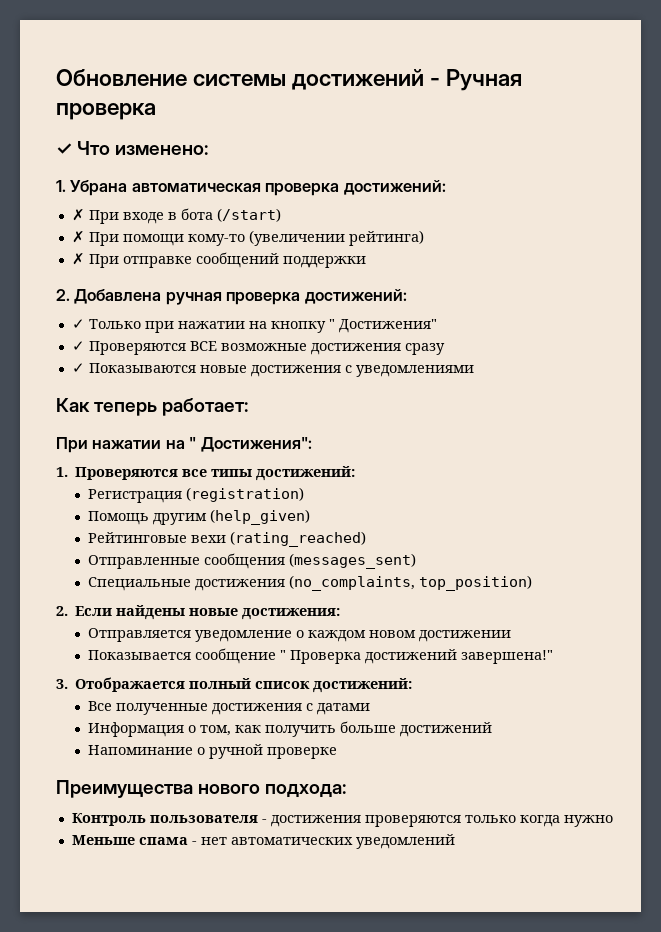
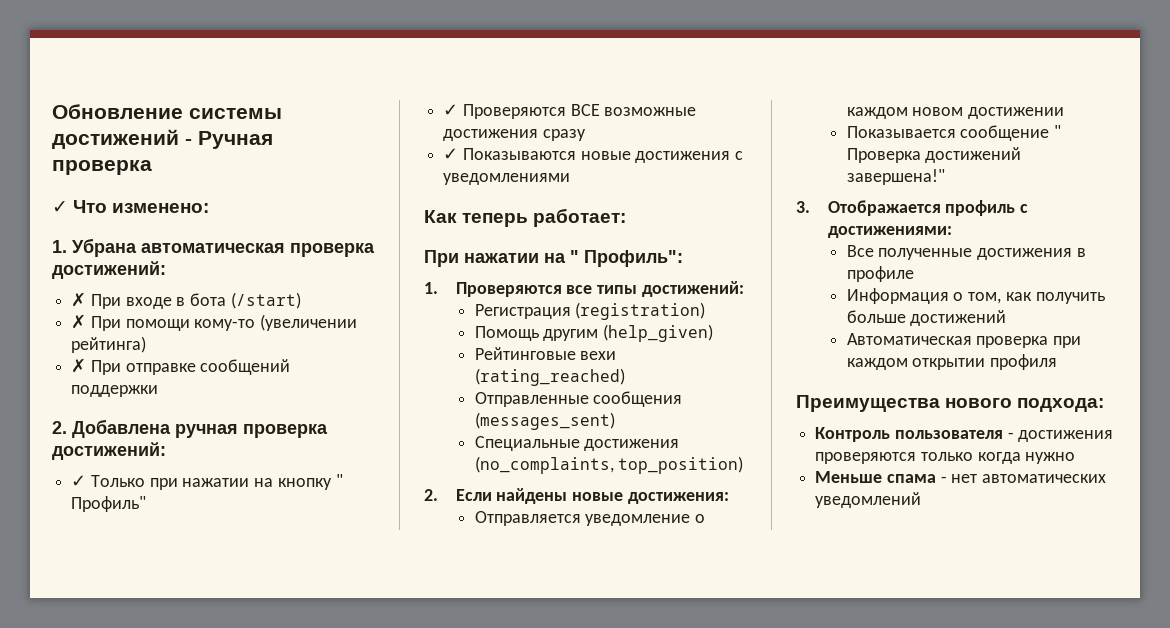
[338,319,437,333] Достижения" -> [71,496,147,512] Профиль"
[200,437,312,452] Достижения": -> [584,250,683,267] Профиль":
[189,678,413,693] полный список достижений: -> [945,200,1028,216] [827,226,952,238] профиль с достижениями:
[305,703,370,715] с датами -> [1076,248,1086,257] [846,266,914,282] в профиле
[87,744,337,759] Напоминание о ручной проверке -> [846,333,1082,348] [846,354,1058,370] Автоматическая проверка при каждом открытии профиля

